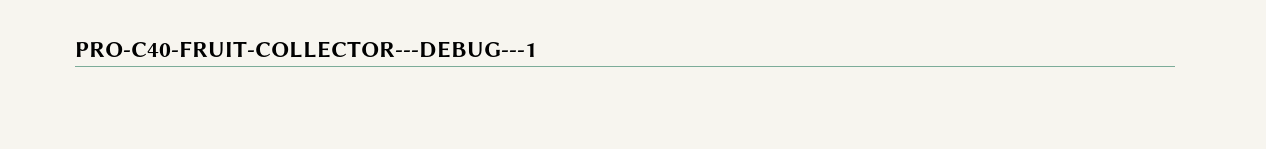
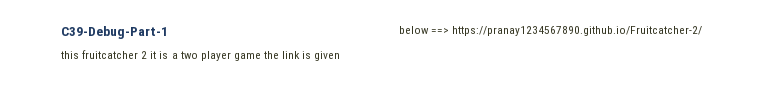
[75,41,537,58] PRO-C40-FRUIT-COLLECTOR---DEBUG---1 -> [61,26,168,39] [61,50,341,61] [399,26,703,36] C39-Debug-Part-1 // this fruitcatcher 2 it is a two player game the link is given below ==> https://pranay1234567890.github.io/Fruitcatcher-2/

